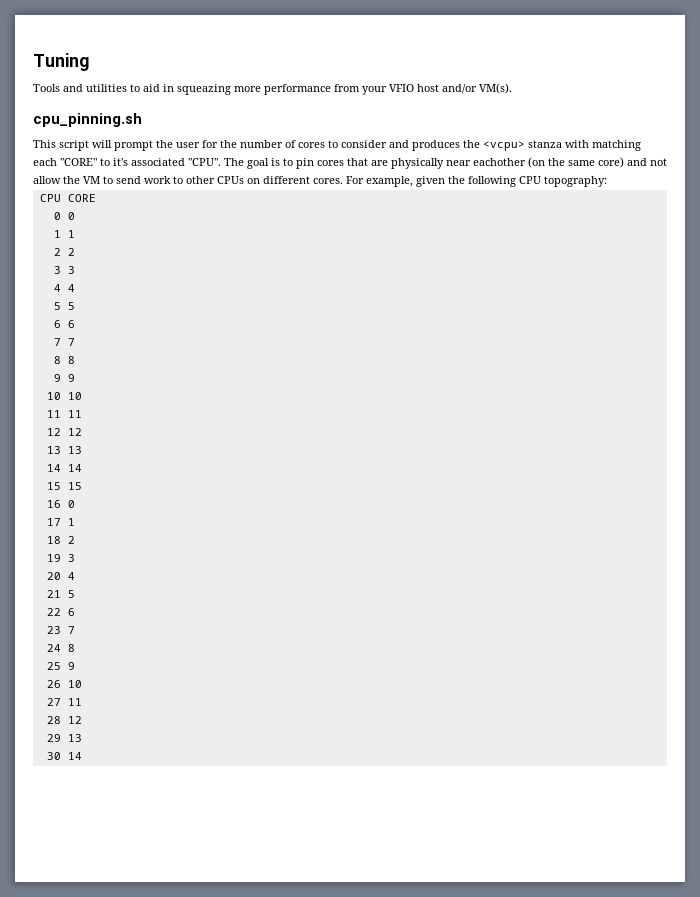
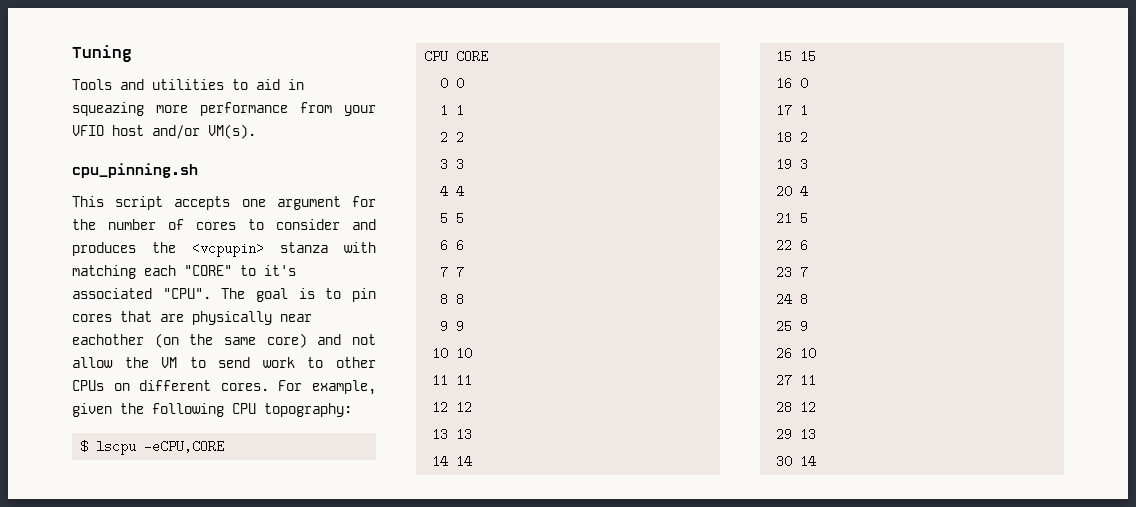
[92,140,200,151] will prompt the user -> [174,196,341,210] accepts one argument
[483,141,525,151] <vcpu> -> [192,242,264,257] <vcpupin>
(607, 181) none -> [80,440,225,455] // $ lscpu -eCPU,CORE

